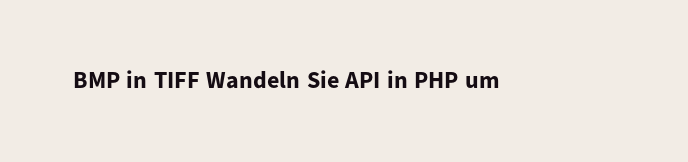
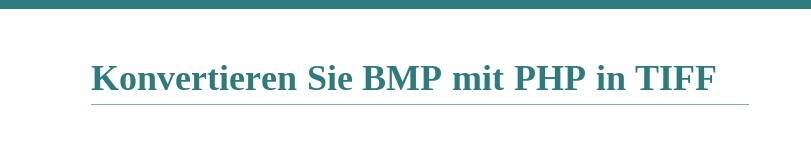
[73,70,500,89] BMP in TIFF Wandeln Sie API in PHP um -> [91,65,718,90] Konvertieren Sie BMP mit PHP in TIFF

